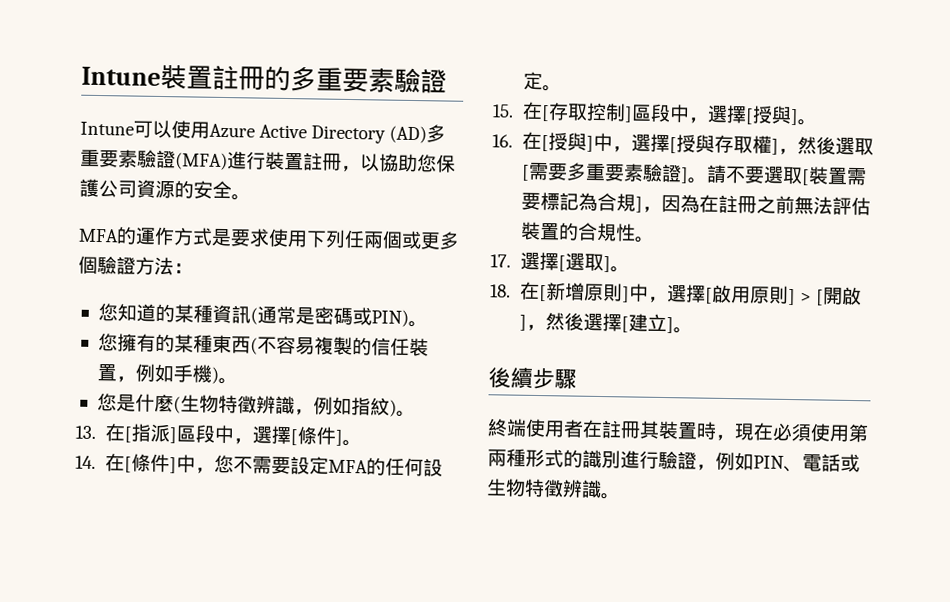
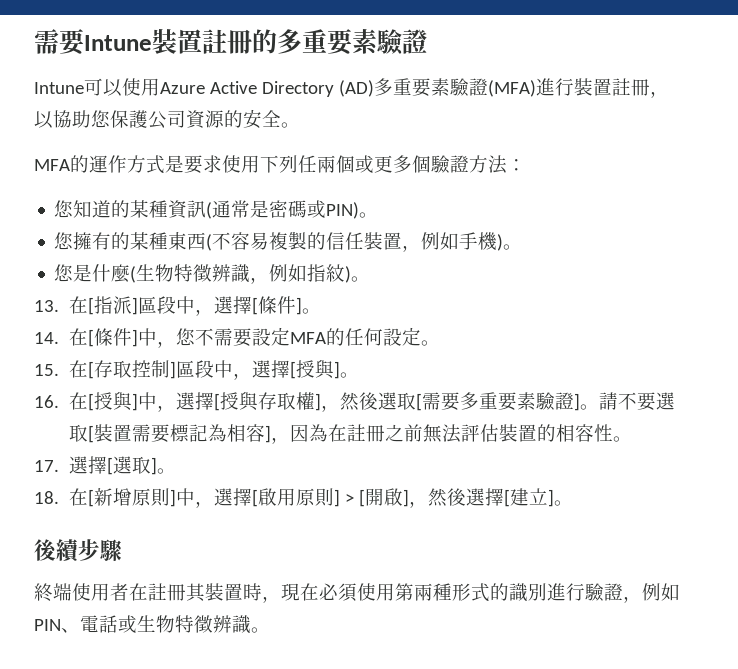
(81, 76) none -> [34,29,85,55] 需要
[596,192,636,212] 合規 -> [226,424,265,442] 相容
[576,222,617,242] 合規 -> [555,424,594,442] 相容

